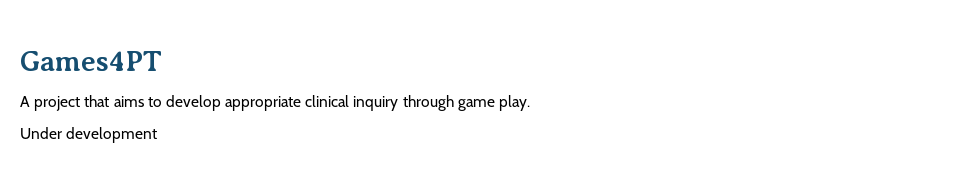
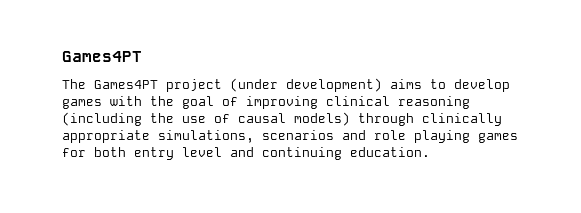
[20,95,531,111] [20,127,158,143] A project that aims to develop appropriate clinical inquiry through game play. // Under development -> [62,78,510,92] [62,96,470,109] [62,112,502,126] [62,130,518,143] [62,147,430,160] The Games4PT project (under development) aims to develop games with the goal of improving clinical reasoning (including the use of causal models) through clinically appropriate simulations, scenarios and role playing games for both entry level and continuing education.

